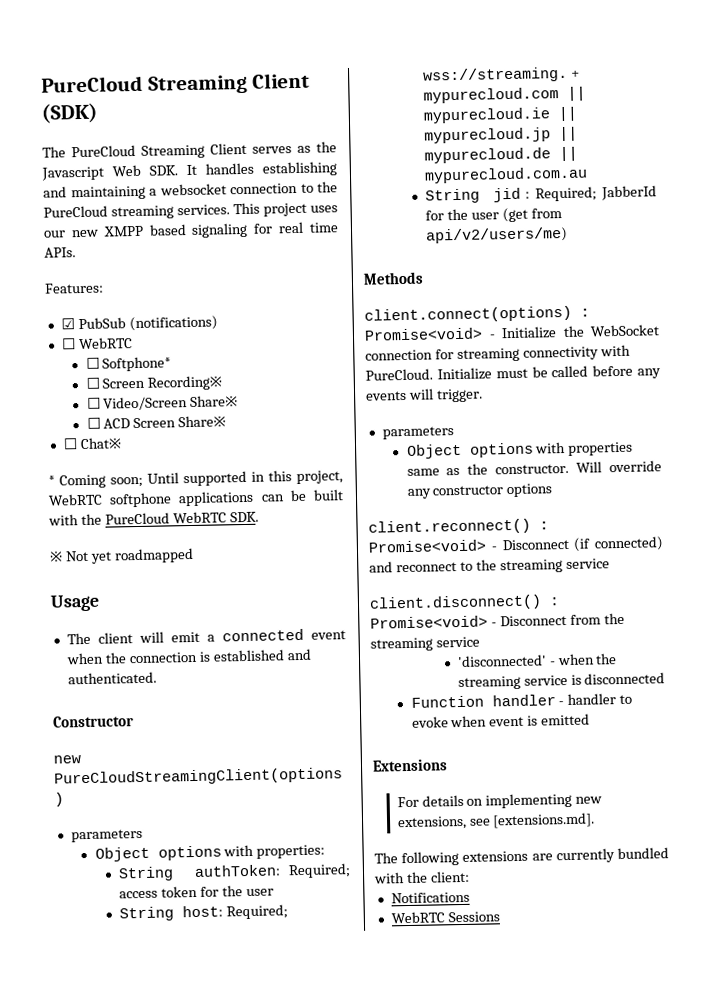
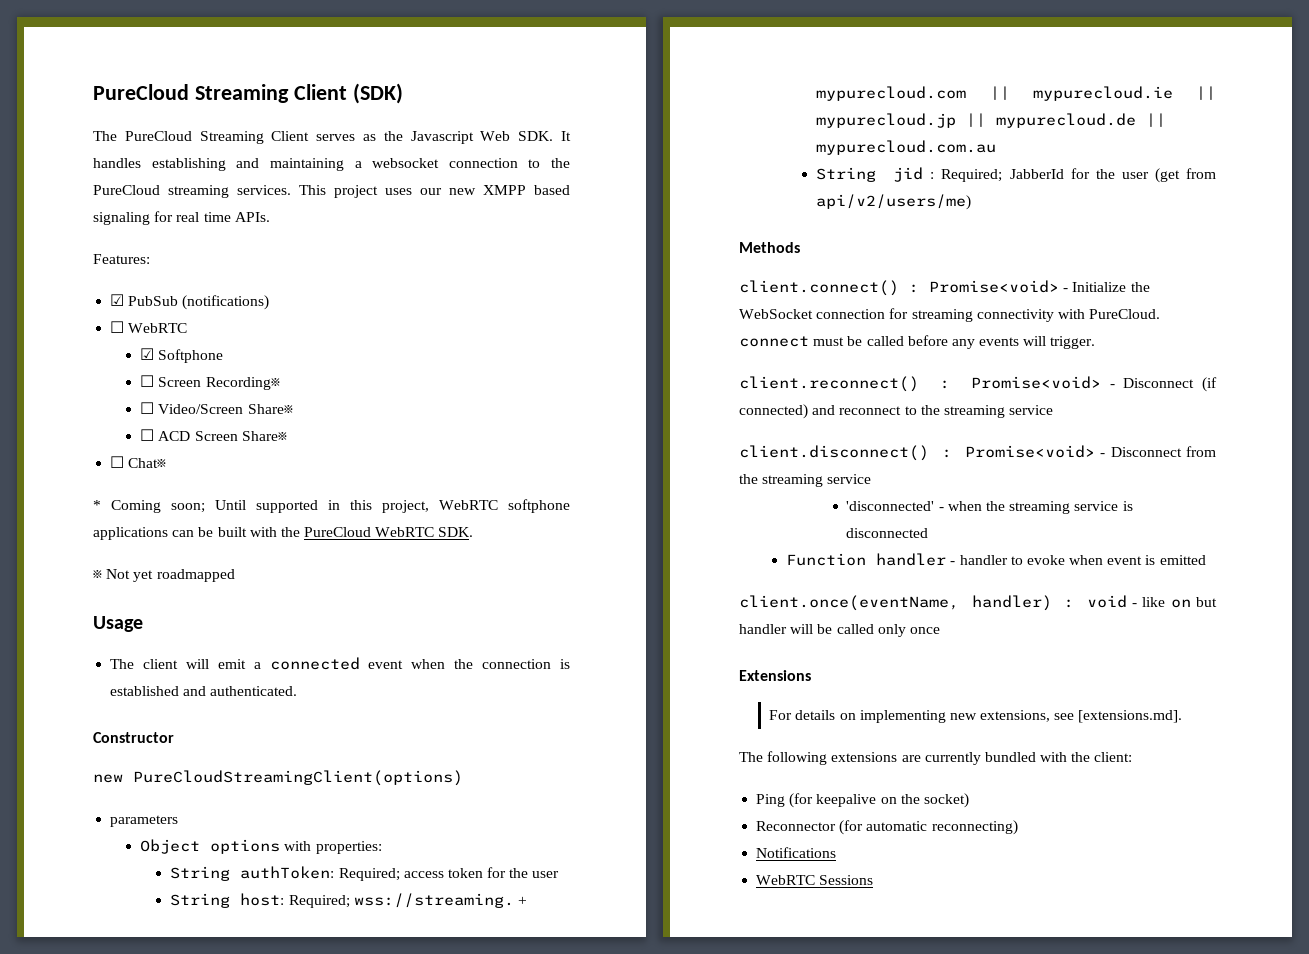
[85,356,172,372] ☐ Softphone* -> [140,348,224,363] ☑ Softphone
[364,305,572,324] client.connect(options) -> [739,280,899,296] client.connect()
[436,367,492,381] Initialize -> [739,336,809,347] connect
[381,426,454,440] [406,441,634,459] [406,460,662,476] [406,483,554,499] // parameters // Object options with properties same as the constructor. Will override any constructor options -> (1096, 342) none
(591, 719) none -> [739,595,1217,611] [739,624,940,637] // client.once(eventName, handler) : void - like on but handler will be called only once
(470, 876) none -> [756,793,969,808] [756,820,1018,835] // Ping (for keepalive on the socket) // Reconnector (for automatic reconnecting)

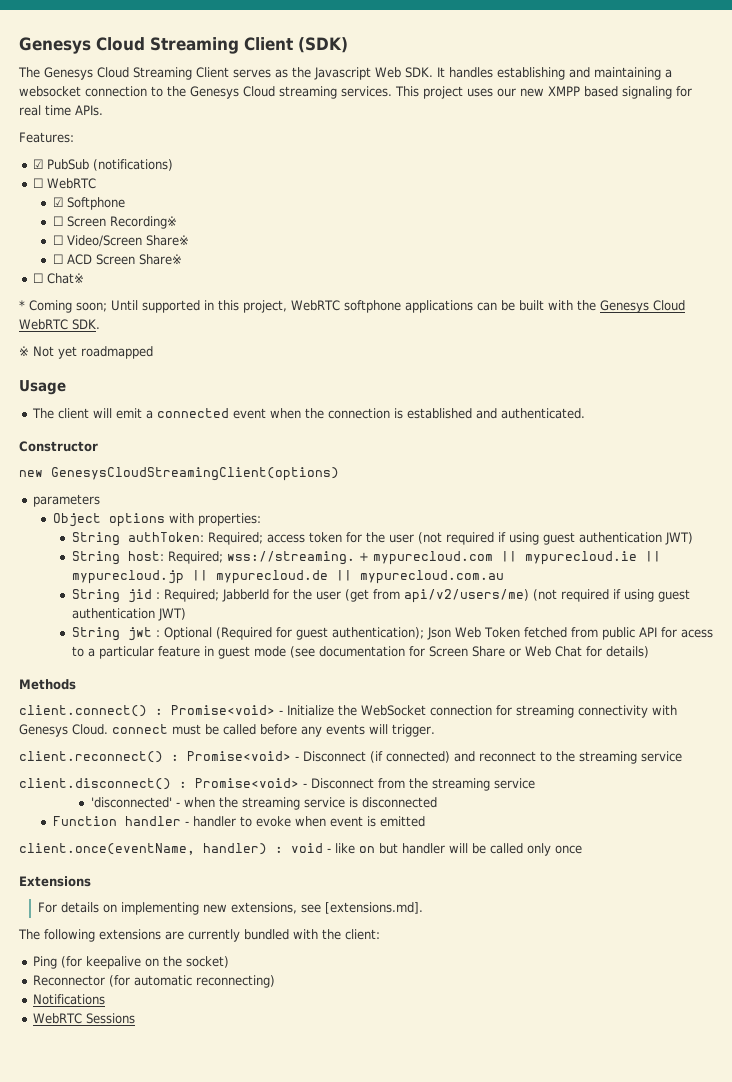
[93,84,189,100] PureCloud -> [19,37,145,54] Genesys Cloud
[124,131,192,141] PureCloud -> [44,67,129,80] Genesys Cloud
[93,185,160,195] PureCloud -> [190,86,275,99] Genesys Cloud
[304,527,372,537] PureCloud -> [600,300,685,313] Genesys Cloud
[133,770,463,786] PureCloudStreamingClient(options) -> [51,467,339,481] GenesysCloudStreamingClient(options)
(560, 874) none -> [417,532,693,545] (not required if using guest authentication JWT)
(972, 202) none -> [532,589,690,602] [71,608,186,621] [71,627,713,641] [71,646,649,659] (not required if using guest authentication JWT) // String jwt : Optional (Required for guest authentication); Json Web Token fetched from public API for acess to a particular feature in guest mode (see documentation for Screen Share or Web Chat for details)
[1089,309,1161,319] PureCloud. -> [19,724,108,737] Genesys Cloud.

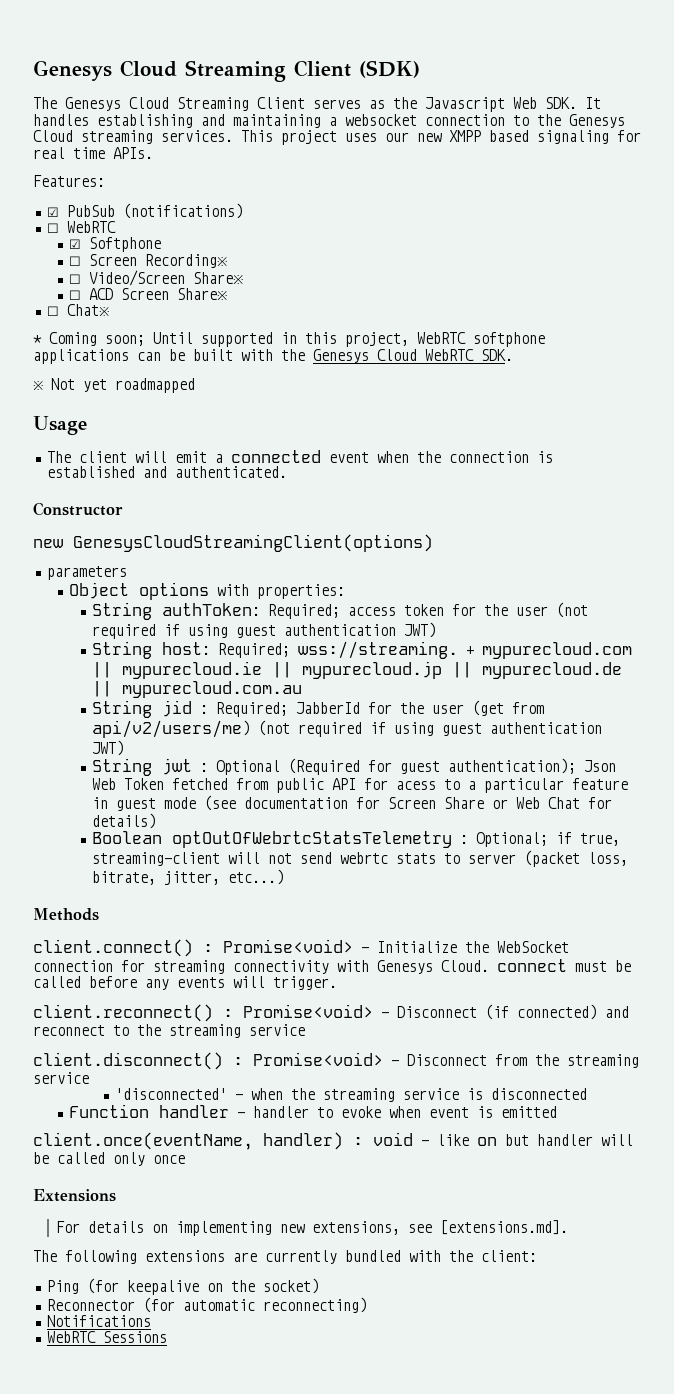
(649, 652) none -> [92,831,621,848] [92,850,629,867] [92,869,285,885] // Boolean optOutOfWebrtcStatsTelemetry : Optional; if true, streaming-client will not send webrtc stats to server (packet loss, bitrate, jitter, etc...)

